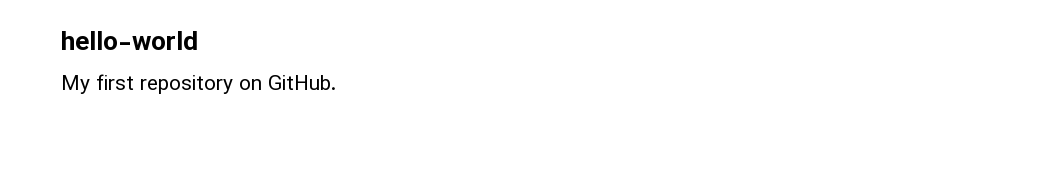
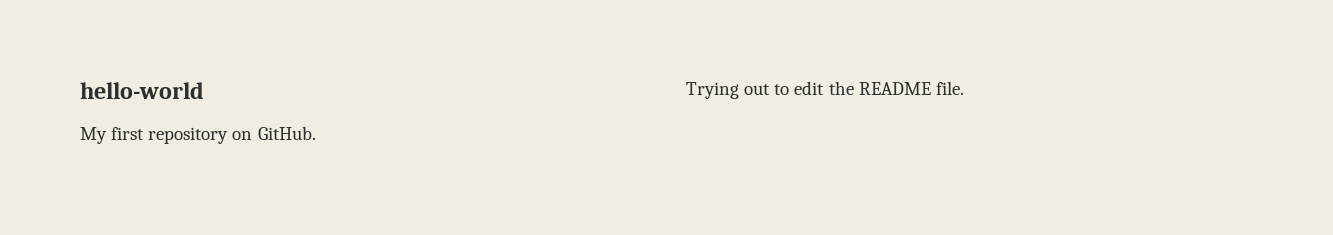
(336, 82) none -> [686,81,964,99] // Trying out to edit the README file.

